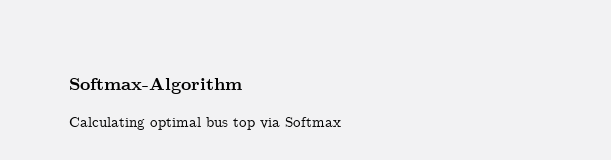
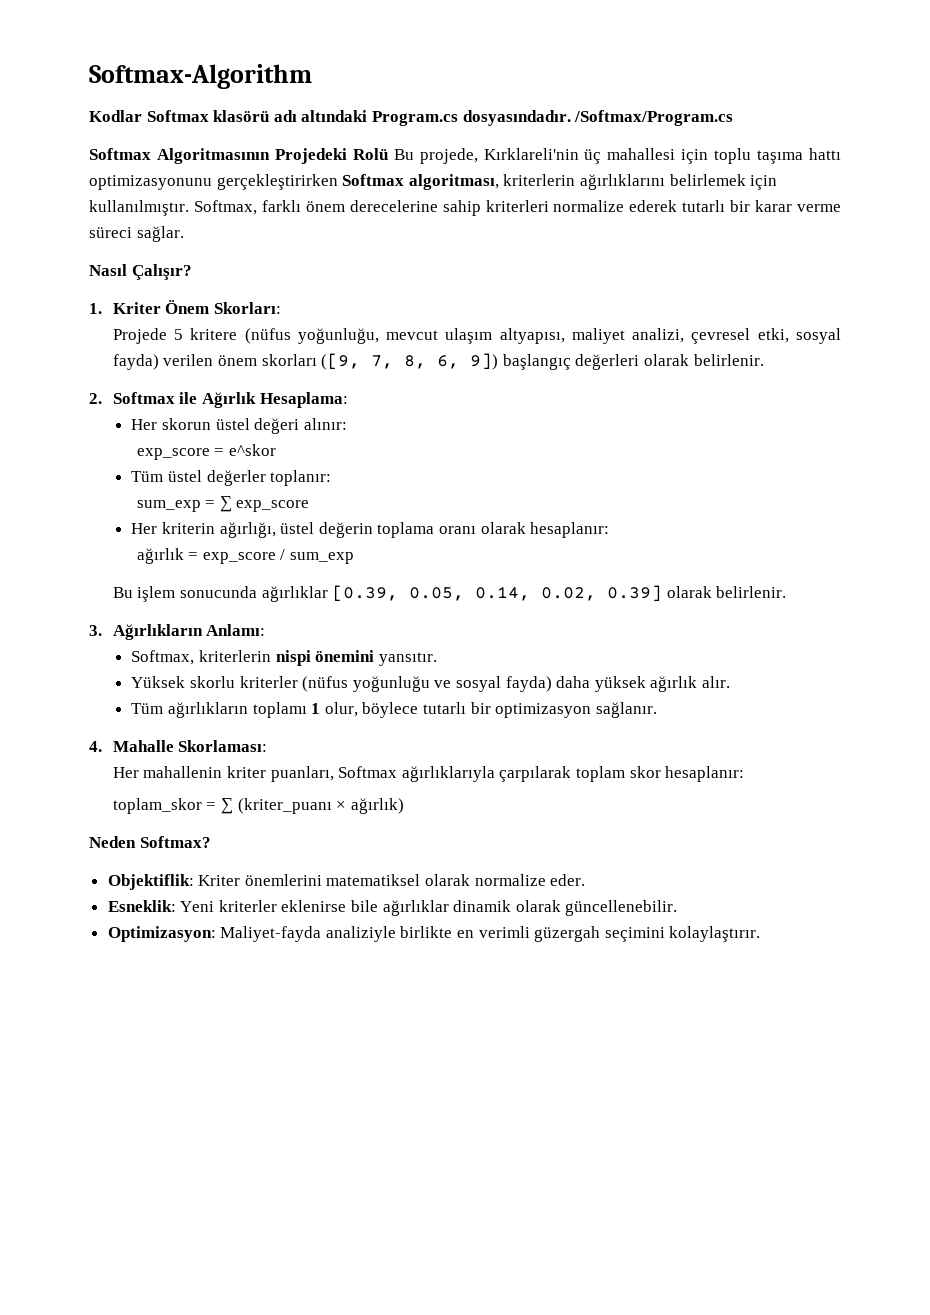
[69,117,341,130] Calculating optimal bus top via Softmax -> [89,110,734,126] [89,148,841,164] [89,174,778,190] [89,200,841,216] [89,226,184,242] [89,264,192,280] [89,300,281,314] [112,328,841,344] [112,353,764,370] [89,392,348,408] [131,418,347,434] [136,444,276,460] [131,470,332,486] [136,496,310,512] [131,522,610,538] [136,548,354,564] [112,585,787,602] [89,624,266,640] [131,650,437,666] [131,676,730,692] [131,702,657,718] [89,740,268,752] [112,766,745,782] [112,798,404,814] [89,836,211,848] [107,874,586,890] [107,900,678,916] [107,926,761,942] Kodlar Softmax klasörü adı altındaki Program.cs dosyasındadır. /Softmax/Program.cs // Softmax Algoritmasının Projedeki Rolü Bu projede, Kırklareli'nin üç mahallesi için toplu taşıma hattı optimizasyonunu gerçekleştirirken Softmax algoritması, kriterlerin ağırlıklarını belirlemek için kullanılmıştır. Softmax, farklı önem derecelerine sahip kriterleri normalize ederek tutarlı bir karar verme süreci sağlar. // Nasıl Çalışır? // 1. Kriter Önem Skorları: // Projede 5 kritere (nüfus yoğunluğu, mevcut ulaşım altyapısı, maliyet analizi, çevresel etki, sosyal fayda) verilen önem skorları ([9, 7, 8, 6, 9]) başlangıç değerleri olarak belirlenir. // 2. Softmax ile Ağırlık Hesaplama: // Her skorun üstel değeri alınır: // exp_score = e^skor // Tüm üstel değerler toplanır: // sum_exp = ∑ exp_score // Her kriterin ağırlığı, üstel değerin toplama oranı olarak hesaplanır: // ağırlık = exp_score / sum_exp // Bu işlem sonucunda ağırlıklar [0.39, 0.05, 0.14, 0.02, 0.39] olarak belirlenir. // 3. Ağırlıkların Anlamı: // Softmax, kriterlerin nispi önemini yansıtır. // Yüksek skorlu kriterler (nüfus yoğunluğu ve sosyal fayda) daha yüksek ağırlık alır. // Tüm ağırlıkların toplamı 1 olur, böylece tutarlı bir optimizasyon sağlanır. // 4. Mahalle Skorlaması: // Her mahallenin kriter puanları, Softmax ağırlıklarıyla çarpılarak toplam skor hesaplanır: // toplam_skor = ∑ (kriter_puanı × ağırlık) // Neden Softmax? // Objektiflik: Kriter önemlerini matematiksel olarak normalize eder. // Esneklik: Yeni kriterler eklenirse bile ağırlıklar dinamik olarak güncellenebilir. // Optimizasyon: Maliyet-fayda analiziyle birlikte en verimli güzergah seçimini kolaylaştırır.

